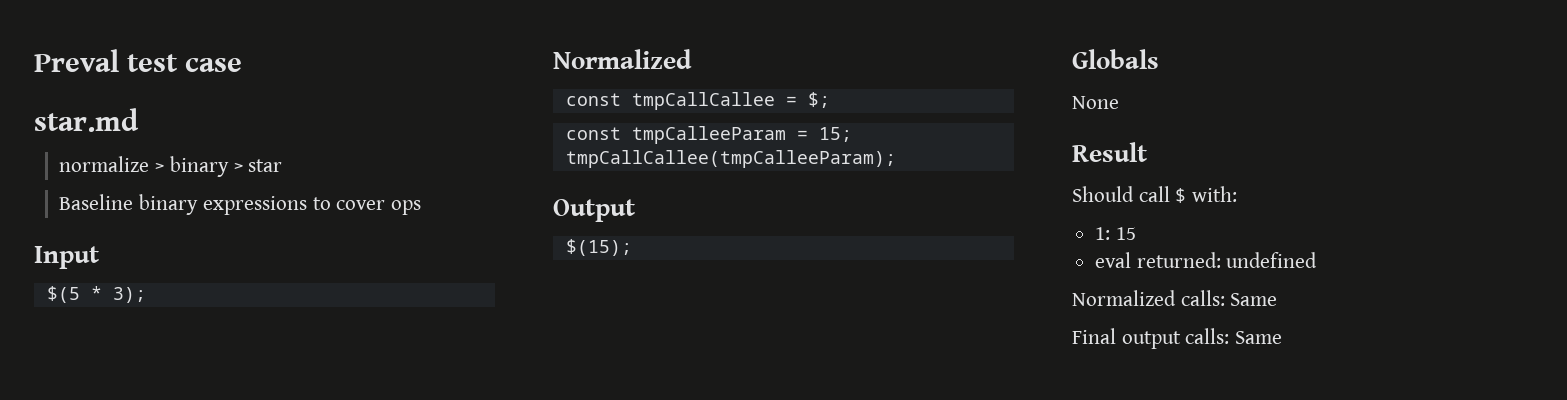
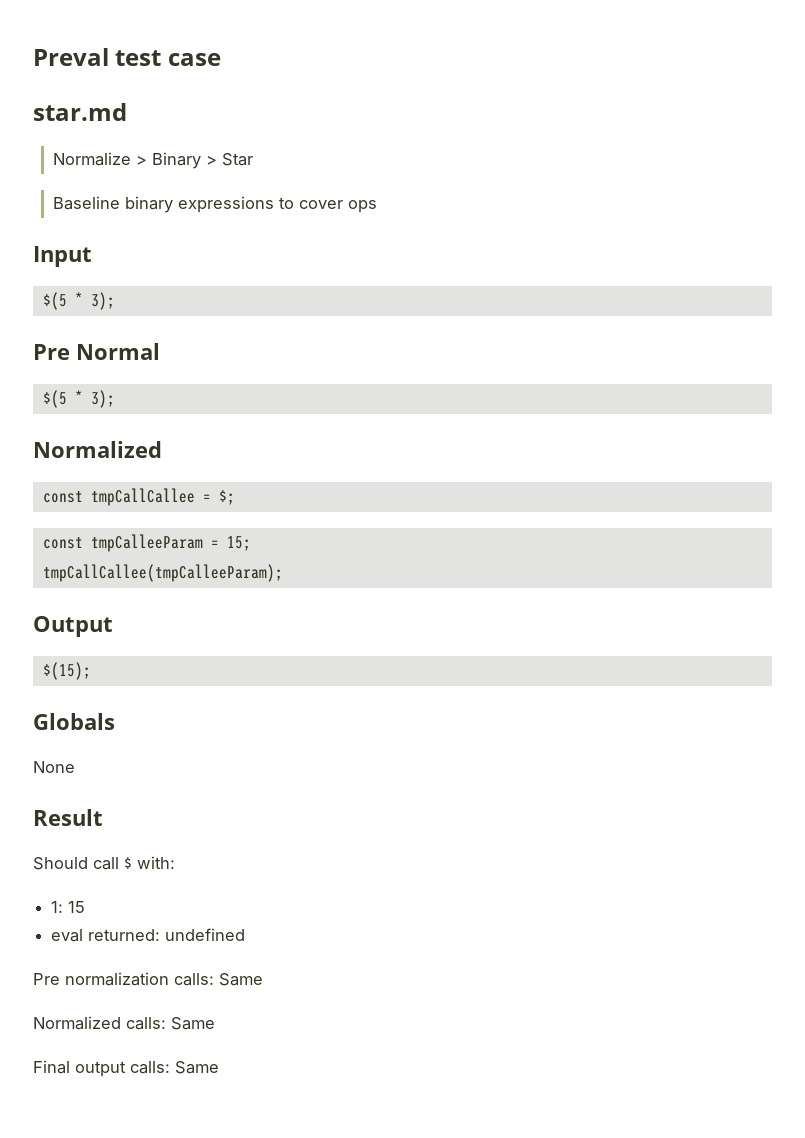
[59,156,283,177] normalize > binary > star -> [52,152,253,169] Normalize > Binary > Star
(146, 295) none -> [33,343,160,360] [42,390,115,408] // Pre Normal // $(5 * 3);
(1318, 260) none -> [33,972,263,986] // Pre normalization calls: Same

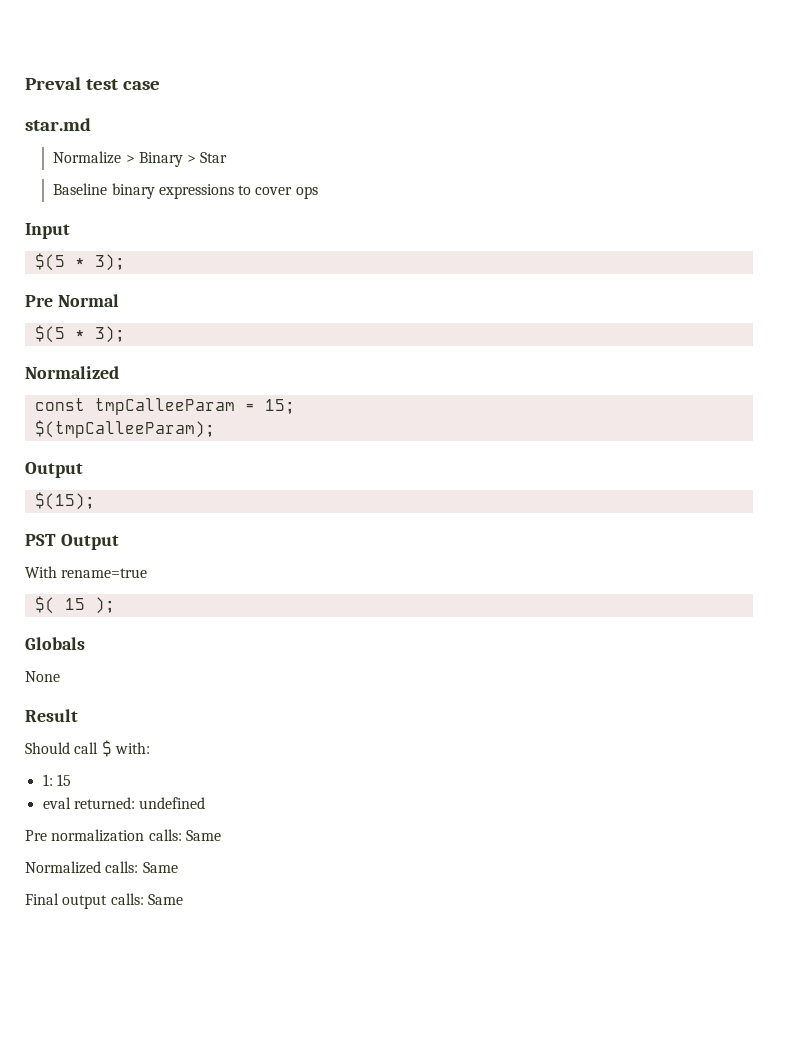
[42,488,235,506] // const tmpCallCallee = $; -> (119, 372) none
[42,564,283,582] tmpCallCallee(tmpCalleeParam); -> [34,420,215,438] $(tmpCalleeParam);
(91, 671) none -> [25,534,119,550] [25,566,148,578] [34,596,115,614] // PST Output // With rename=true // $( 15 );

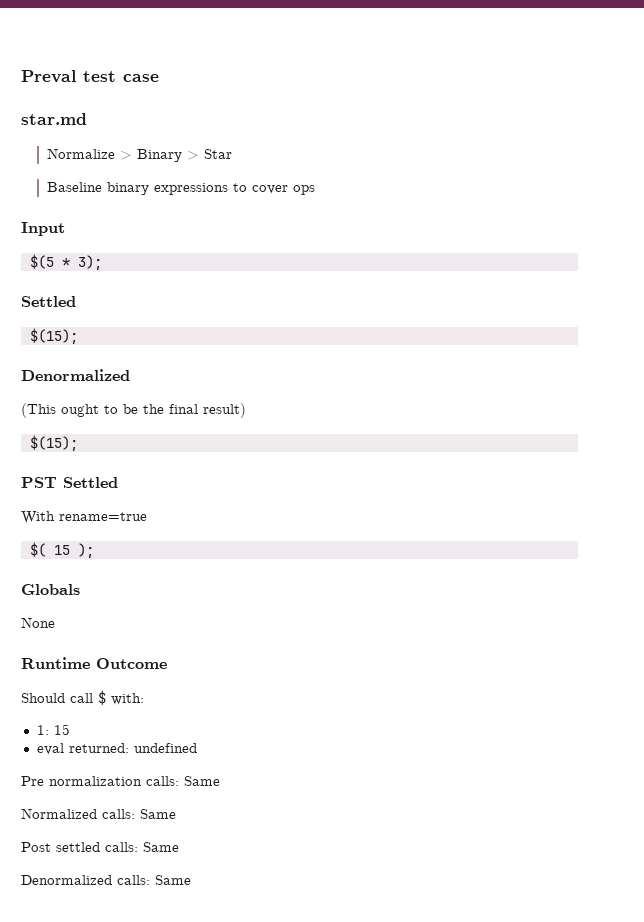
[25,294,119,307] [34,325,125,343] [25,366,119,379] [34,398,295,415] [34,420,215,438] [25,462,83,478] Pre Normal // $(5 * 3); // Normalized // const tmpCalleeParam = 15; // $(tmpCalleeParam); // Output -> [21,296,76,307] [29,328,78,344] [21,369,130,381] [21,403,246,418] Settled // $(15); // Denormalized // (This ought to be the final result)
[60,534,119,550] Output -> [63,477,118,488] Settled
[25,709,78,722] Result -> [21,657,167,669] Runtime Outcome
[25,893,183,909] Final output calls: Same -> [21,842,179,852] [21,875,191,885] Post settled calls: Same // Denormalized calls: Same

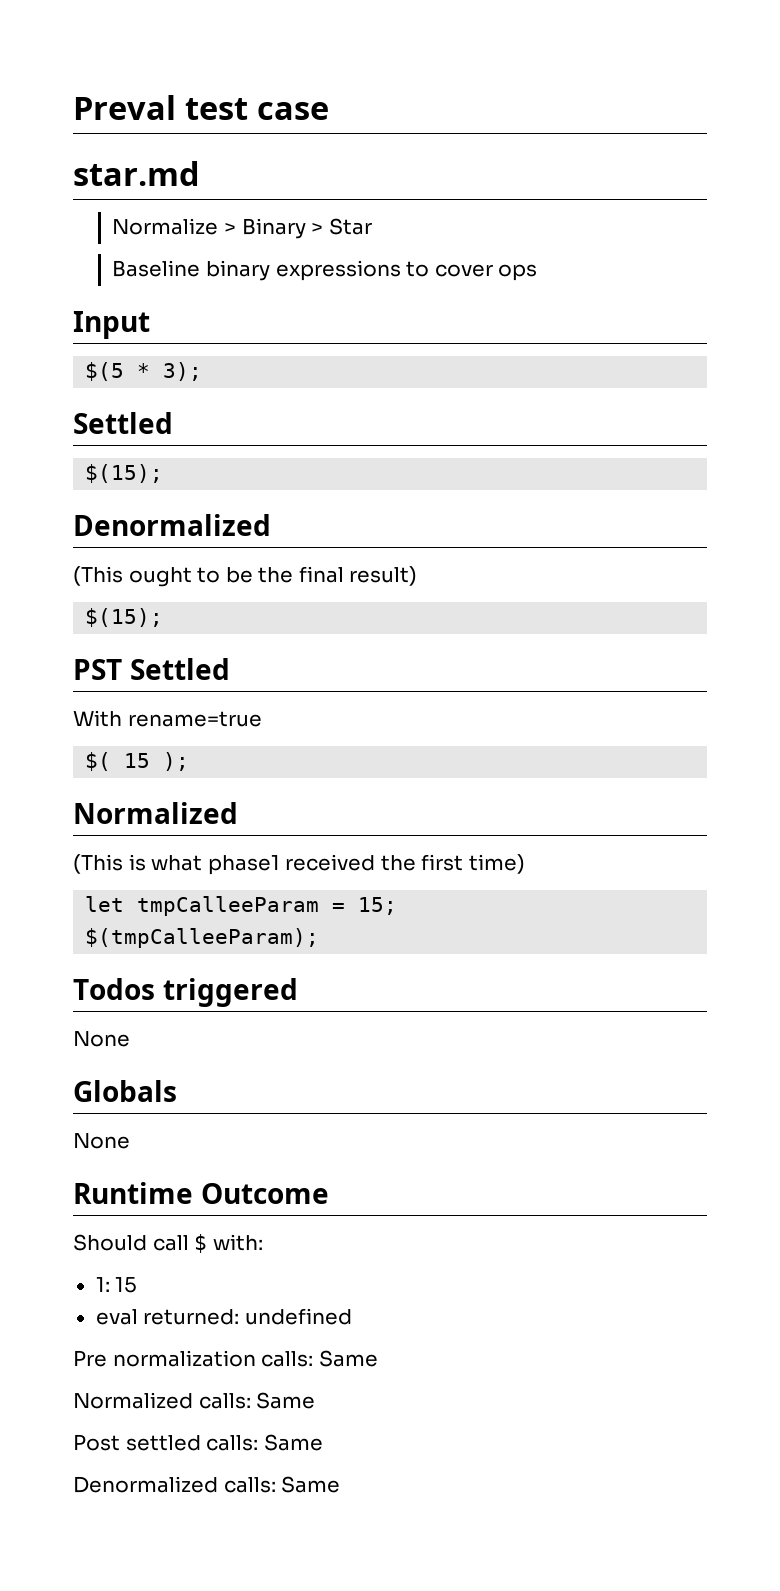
(94, 550) none -> [73,802,238,824] [73,854,525,875] [85,896,398,916] [85,928,320,948] [73,978,298,1007] [73,1031,130,1047] // Normalized // (This is what phase1 received the first time) // let tmpCalleeParam = 15; // $(tmpCalleeParam); // Todos triggered // None

